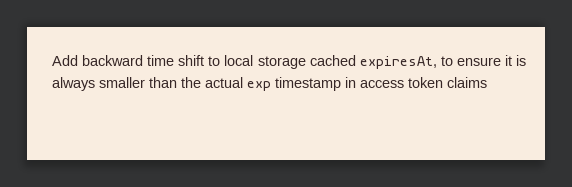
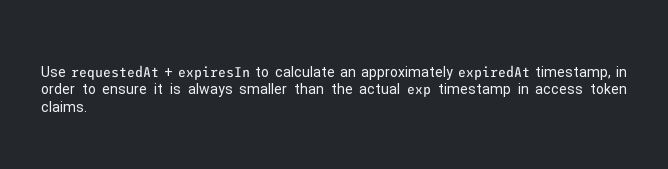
[52,55,437,69] Add backward time shift to local storage cached expiresAt, -> [41,65,628,80] [41,83,75,94] Use requestedAt + expiresIn to calculate an approximately expiredAt timestamp, in order
[447,77,487,88] claims -> [41,101,87,112] claims.

